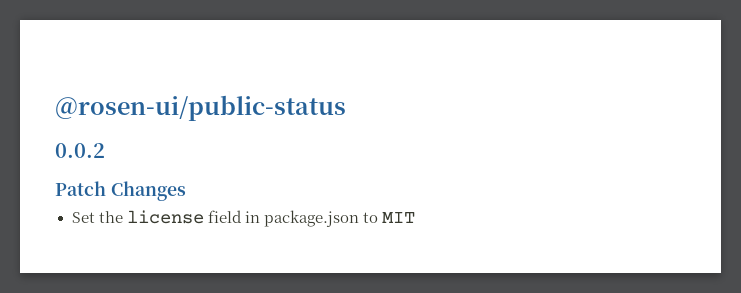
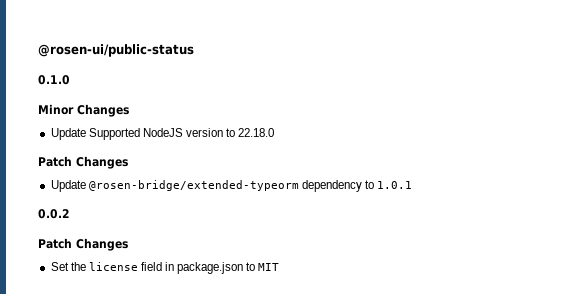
(346, 108) none -> [38,75,70,85] [38,104,129,117] [50,128,275,140] [38,156,128,169] [50,180,413,192] // 0.1.0 // Minor Changes // Update Supported NodeJS version to 22.18.0 // Patch Changes // Update @rosen-bridge/extended-typeorm dependency to 1.0.1

